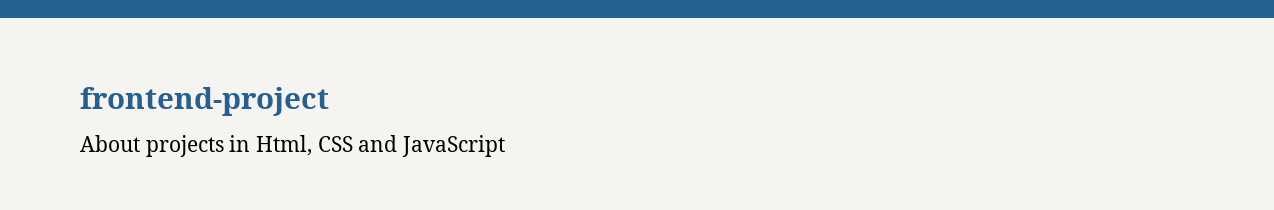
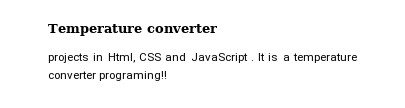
[80,87,329,116] [80,135,140,152] frontend-project // About -> [48,24,217,36] Temperature converter //
(506, 146) none -> [250,53,358,63] [48,71,168,81] . It is a temperature converter programing!!

